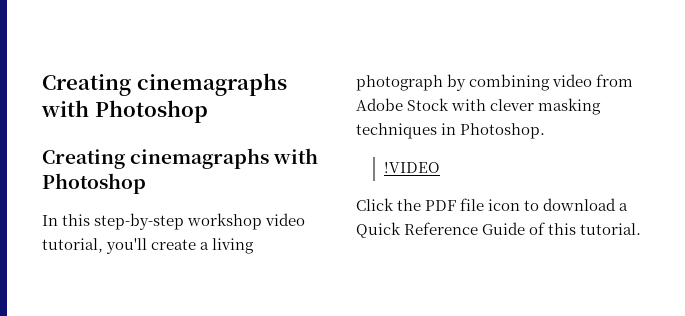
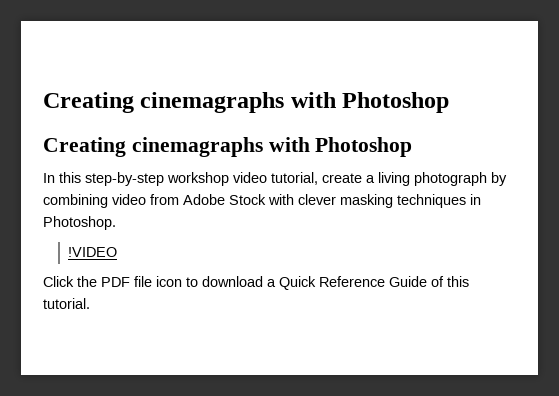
[106,238,148,254] you'll -> (318, 178) none

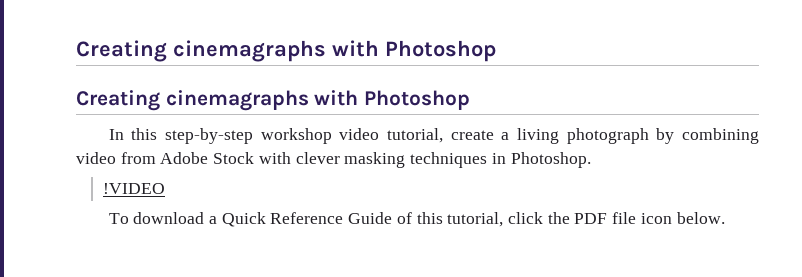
[43,276,198,287] Click the PDF file icon to -> [108,213,129,224] To
[43,298,90,309] tutorial. -> [447,212,725,227] tutorial, click the PDF file icon below.

